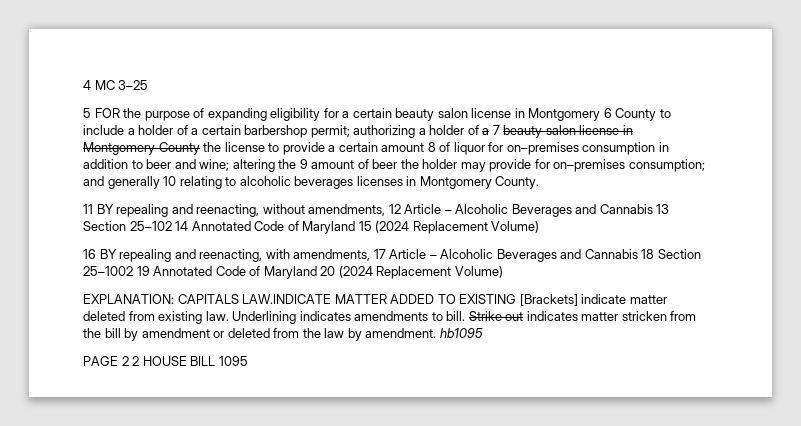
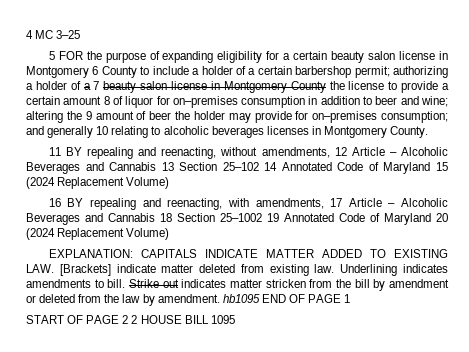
[242,294,332,304] LAW.INDICATE -> [204,249,258,258] INDICATE
(517, 299) none -> [26,264,54,273] LAW.
(483, 333) // -> [261,294,351,303] [26,315,84,324] END OF PAGE 1 // START OF

